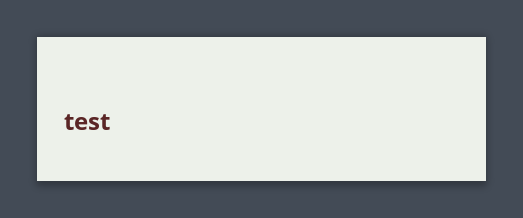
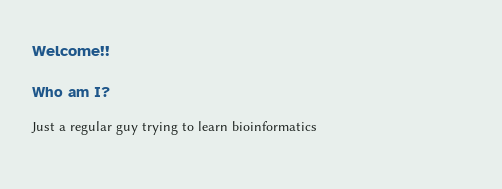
[64,114,110,130] test -> [32,46,110,56] [32,87,110,97] [31,121,317,135] Welcome!! // Who am I? // Just a regular guy trying to learn bioinformatics

